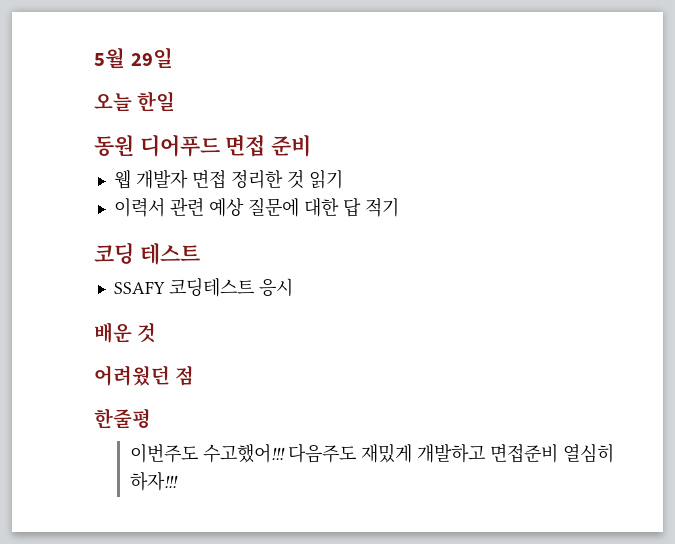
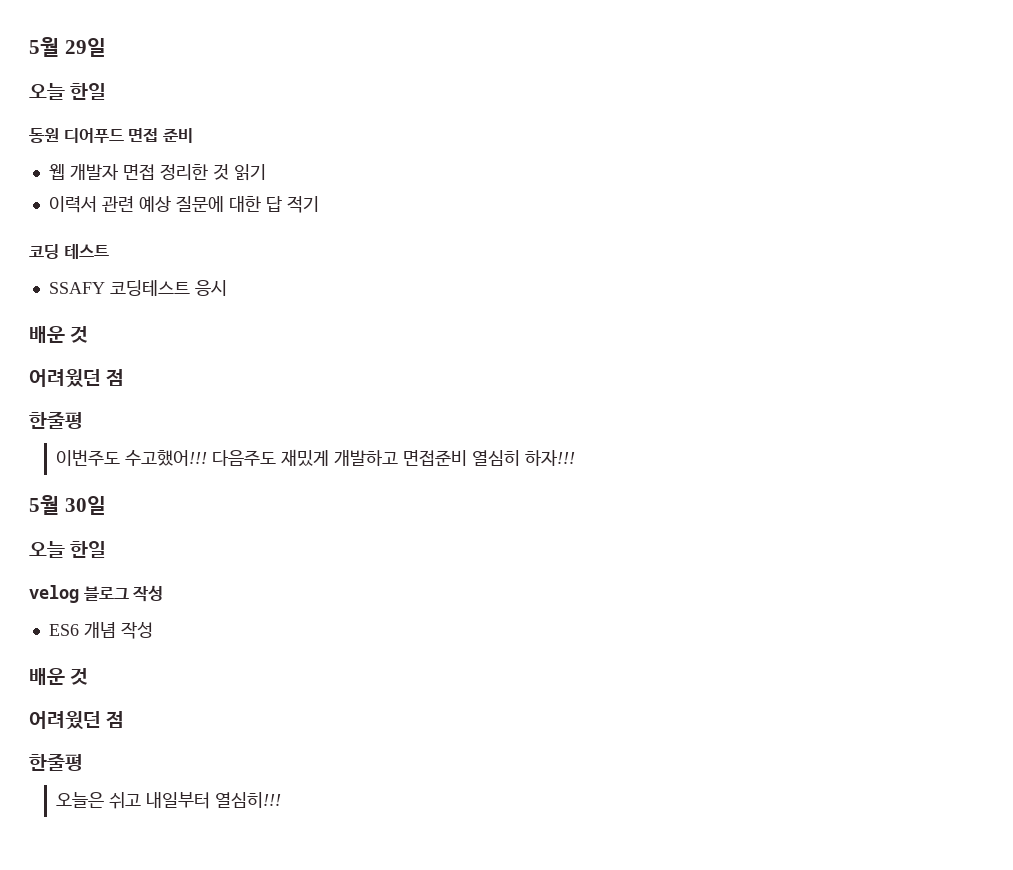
(178, 481) none -> [29,495,106,515] [29,541,107,558] [29,585,164,603] [48,621,153,639] [29,668,89,685] [29,711,125,729] [29,753,83,771] [56,792,282,809] // 5월 30일 // 오늘 한일 // velog 블로그 작성 // ES6 개념 작성 // 배운 것 // 어려웠던 점 // 한줄평 // 오늘은 쉬고 내일부터 열심히!!!

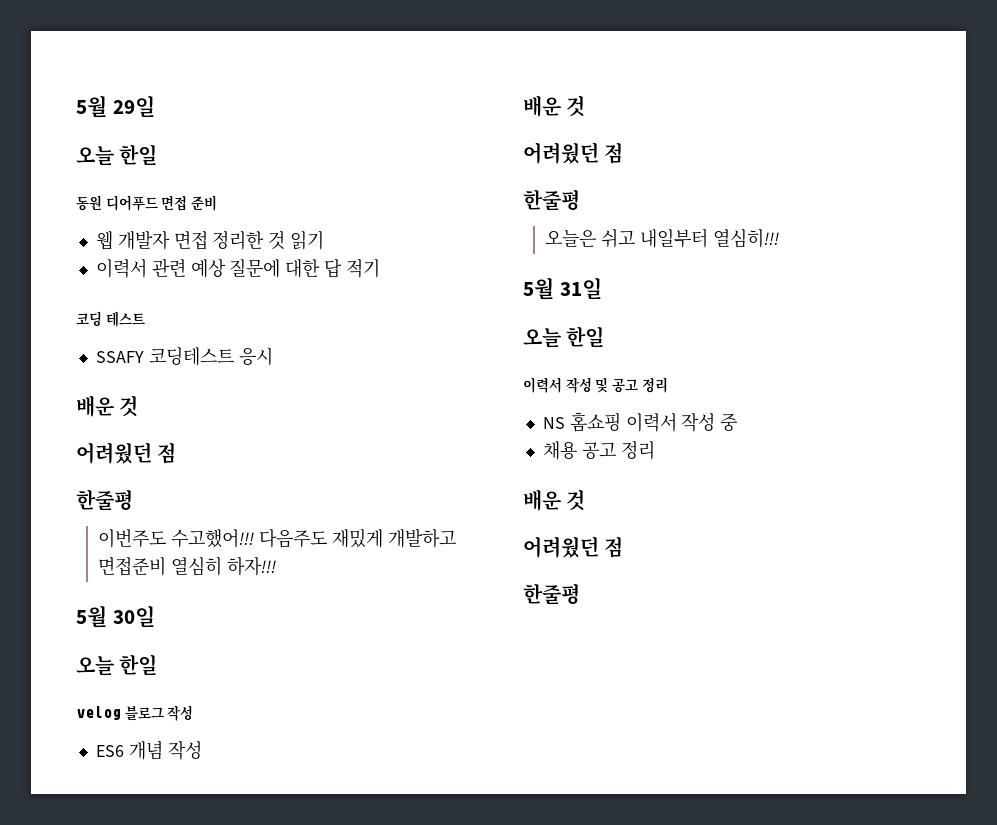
(282, 800) none -> [523,277,602,300] [523,326,605,348] [523,377,668,393] [542,412,738,432] [542,441,655,460] [523,489,586,511] [523,536,624,558] [523,583,580,605] // 5월 31일 // 오늘 한일 // 이력서 작성 및 공고 정리 // NS 홈쇼핑 이력서 작성 중 // 채용 공고 정리 // 배운 것 // 어려웠던 점 // 한줄평

